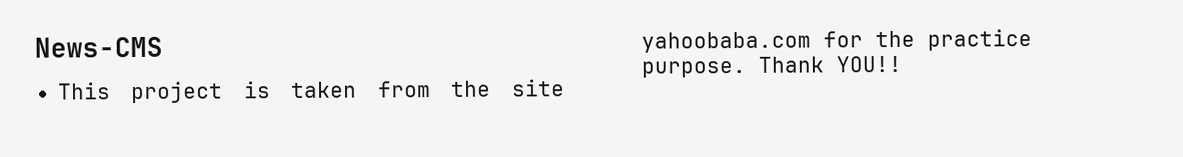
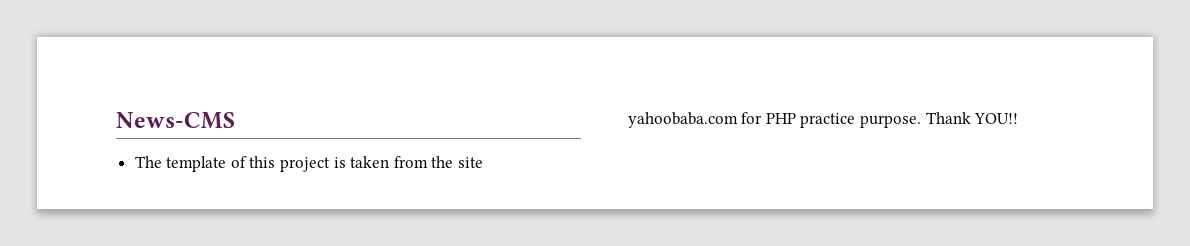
[57,82,111,100] This -> [134,156,276,172] The template of this
[874,30,915,48] the -> [765,113,796,124] PHP

